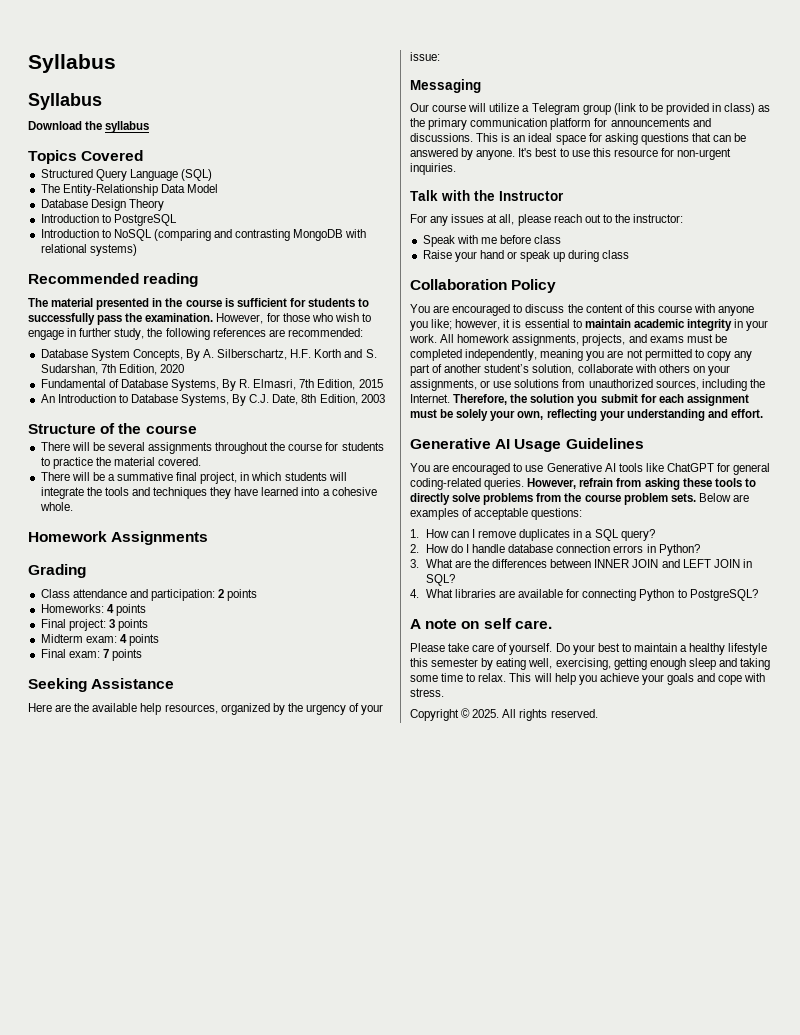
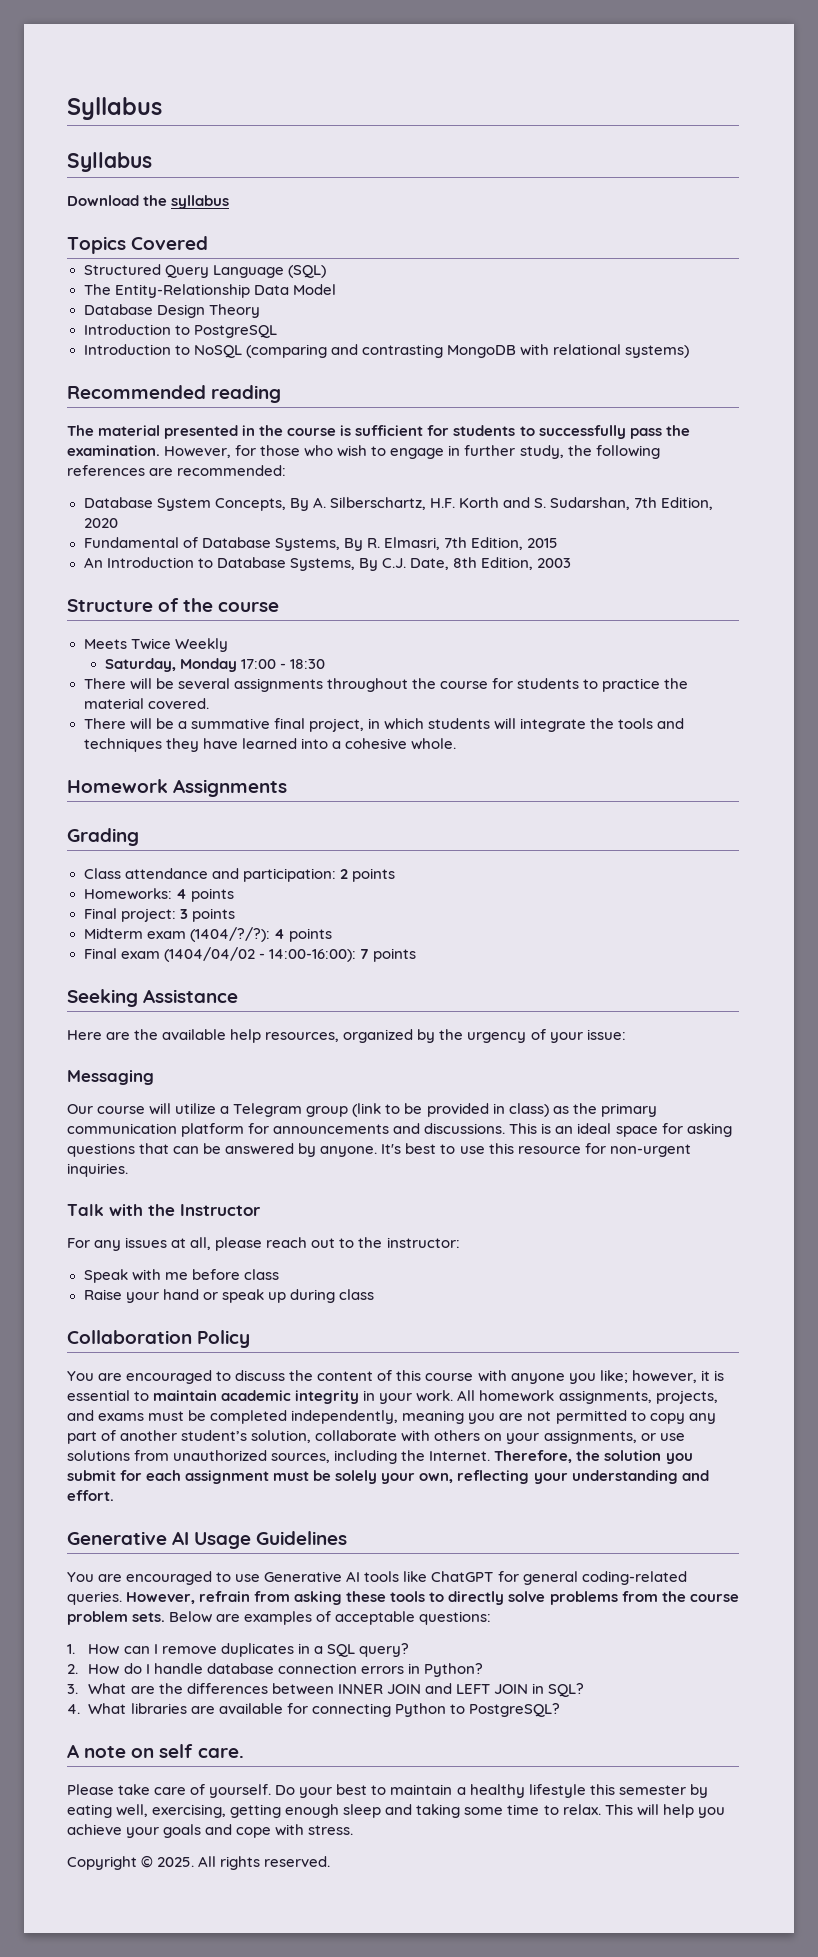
(197, 429) none -> [83,638,228,652] [104,658,326,672] // Meets Twice Weekly // Saturday, Monday 17:00 - 18:30
[85,634,159,646] [40,649,100,658] exam: 4 points // Final exam: -> [146,927,332,942] [83,947,356,962] exam (1404/?/?): 4 points // Final exam (1404/04/02 - 14:00-16:00):

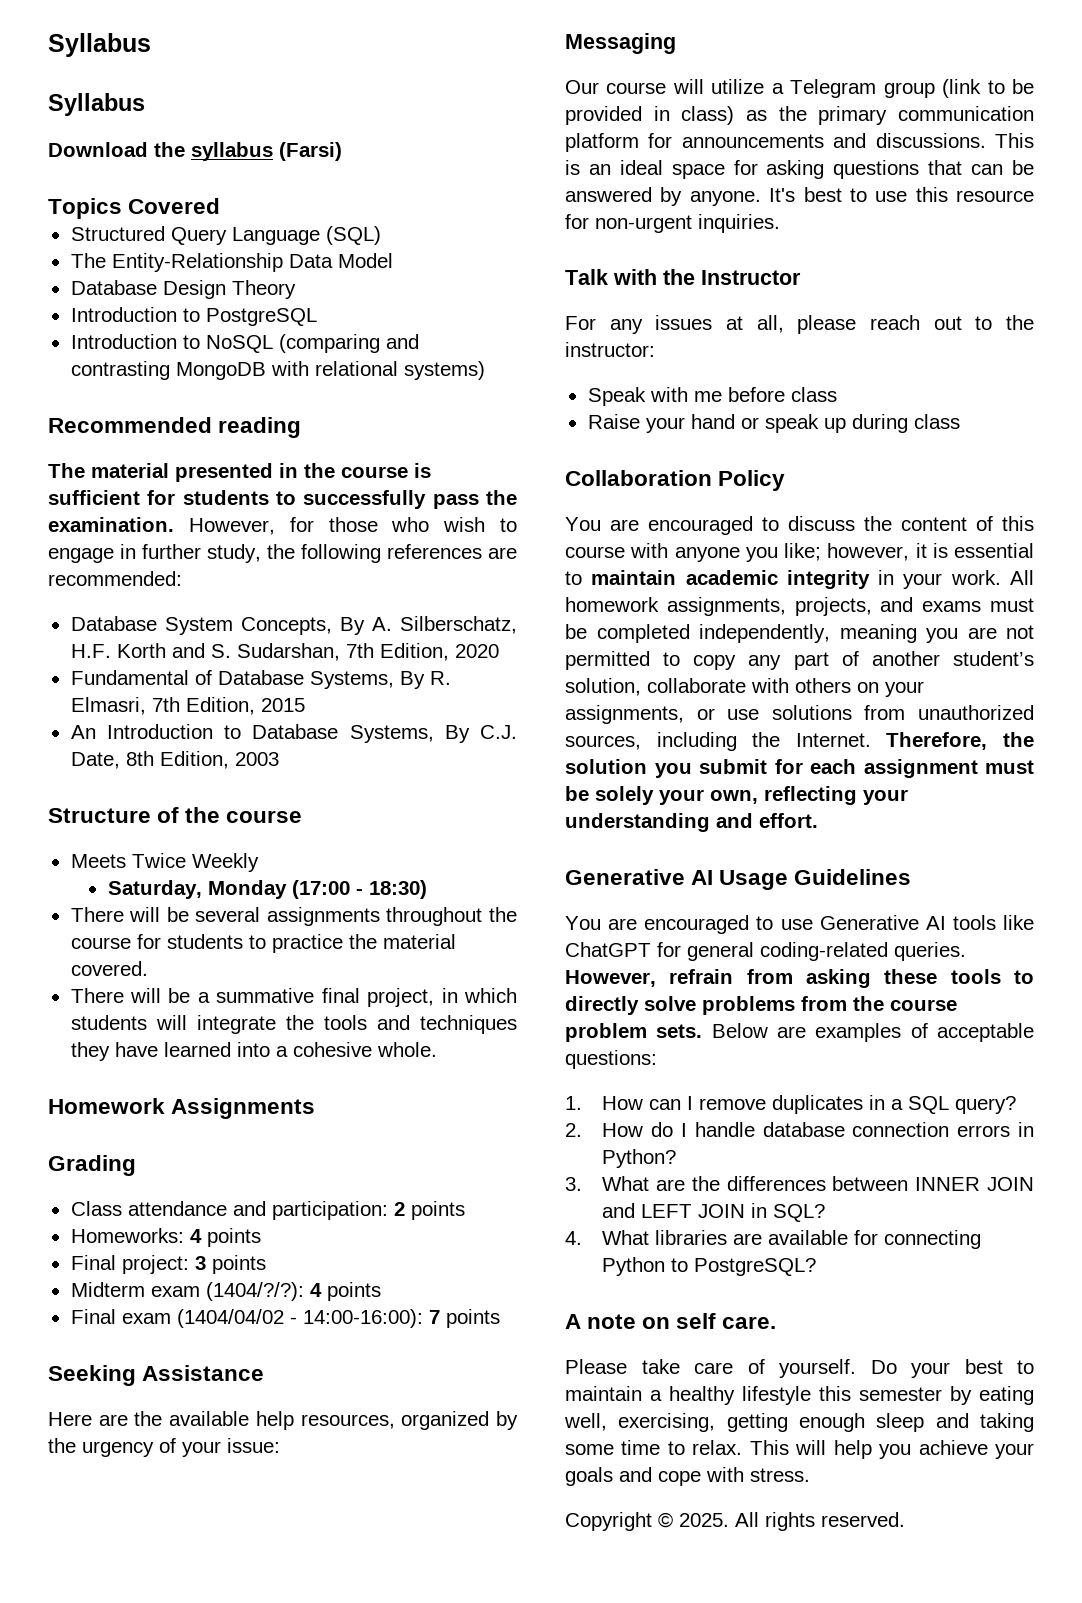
(230, 202) none -> [279,142,342,161] (Farsi)
[329,497,426,510] Silberschartz, -> [399,616,517,634] Silberschatz,
[241,659,326,669] 17:00 - 18:30 -> [291,880,427,899] (17:00 - 18:30)

